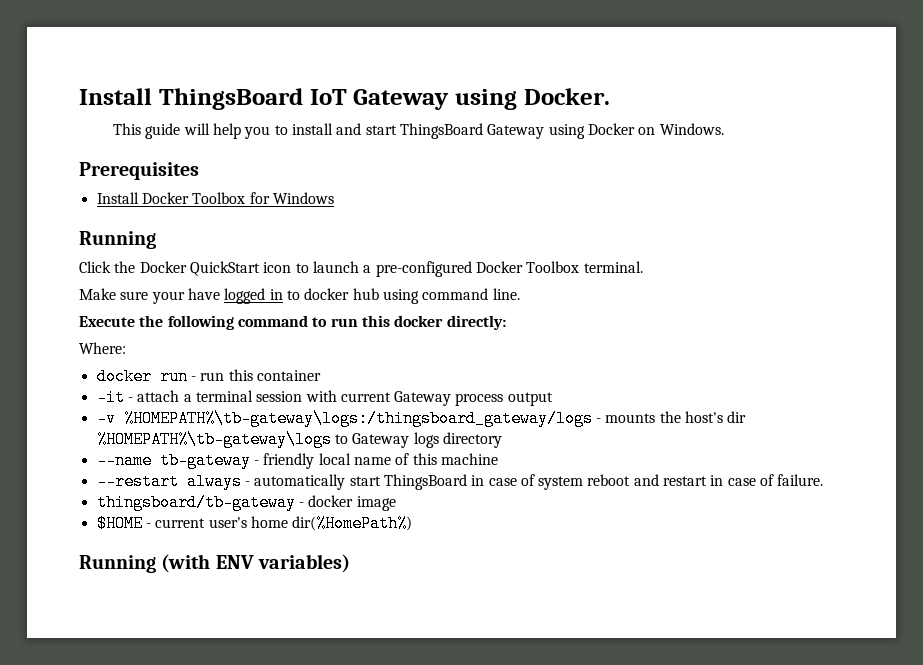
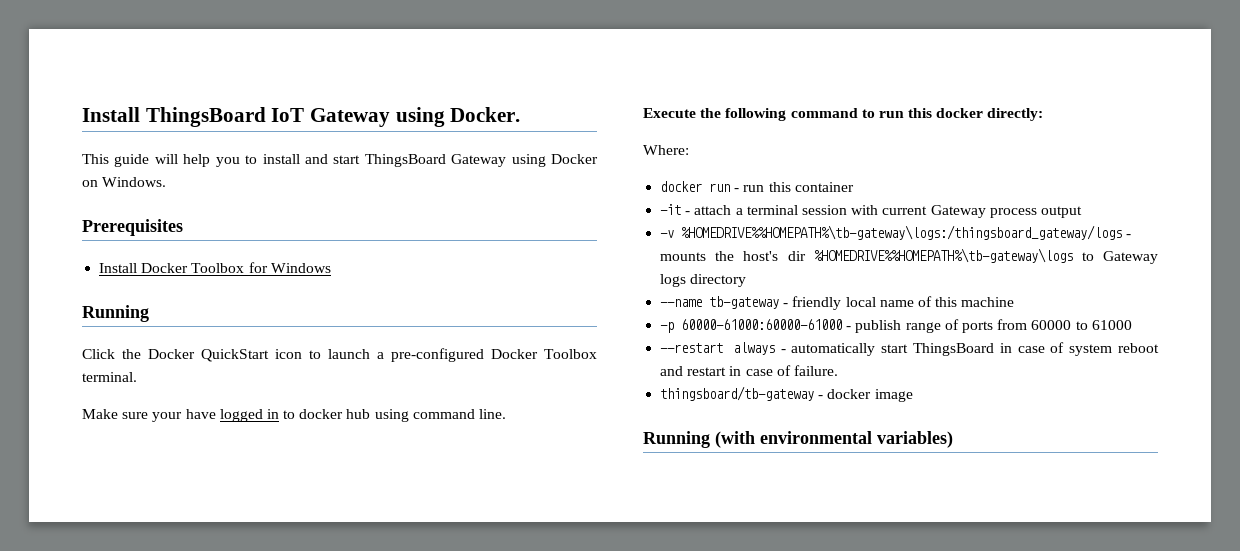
[123,410,593,427] %HOMEPATH%\tb-gateway\logs:/thingsboard_gateway/logs -> [681,225,1123,240] %HOMEDRIVE%%HOMEPATH%\tb-gateway\logs:/thingsboard_gateway/logs
[96,431,332,448] %HOMEPATH%\tb-gateway\logs -> [813,248,1073,263] %HOMEDRIVE%%HOMEPATH%\tb-gateway\logs
(498, 459) none -> [660,319,1132,333] // -p 60000-61000:60000-61000 - publish range of ports from 60000 to 61000
[96,515,413,532] // $HOME - current user's home dir(%HomePath%) -> (913, 395) none
[215,555,254,569] ENV -> [760,431,872,444] environmental

